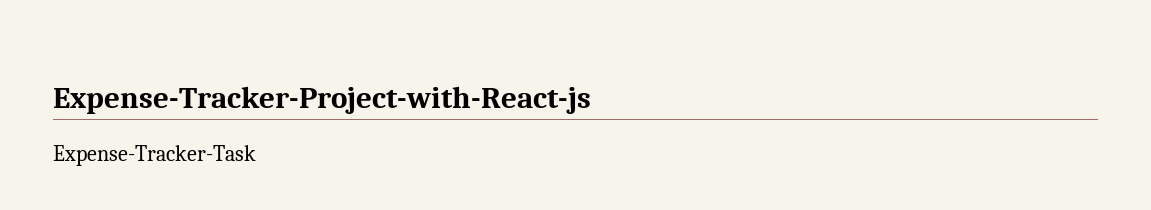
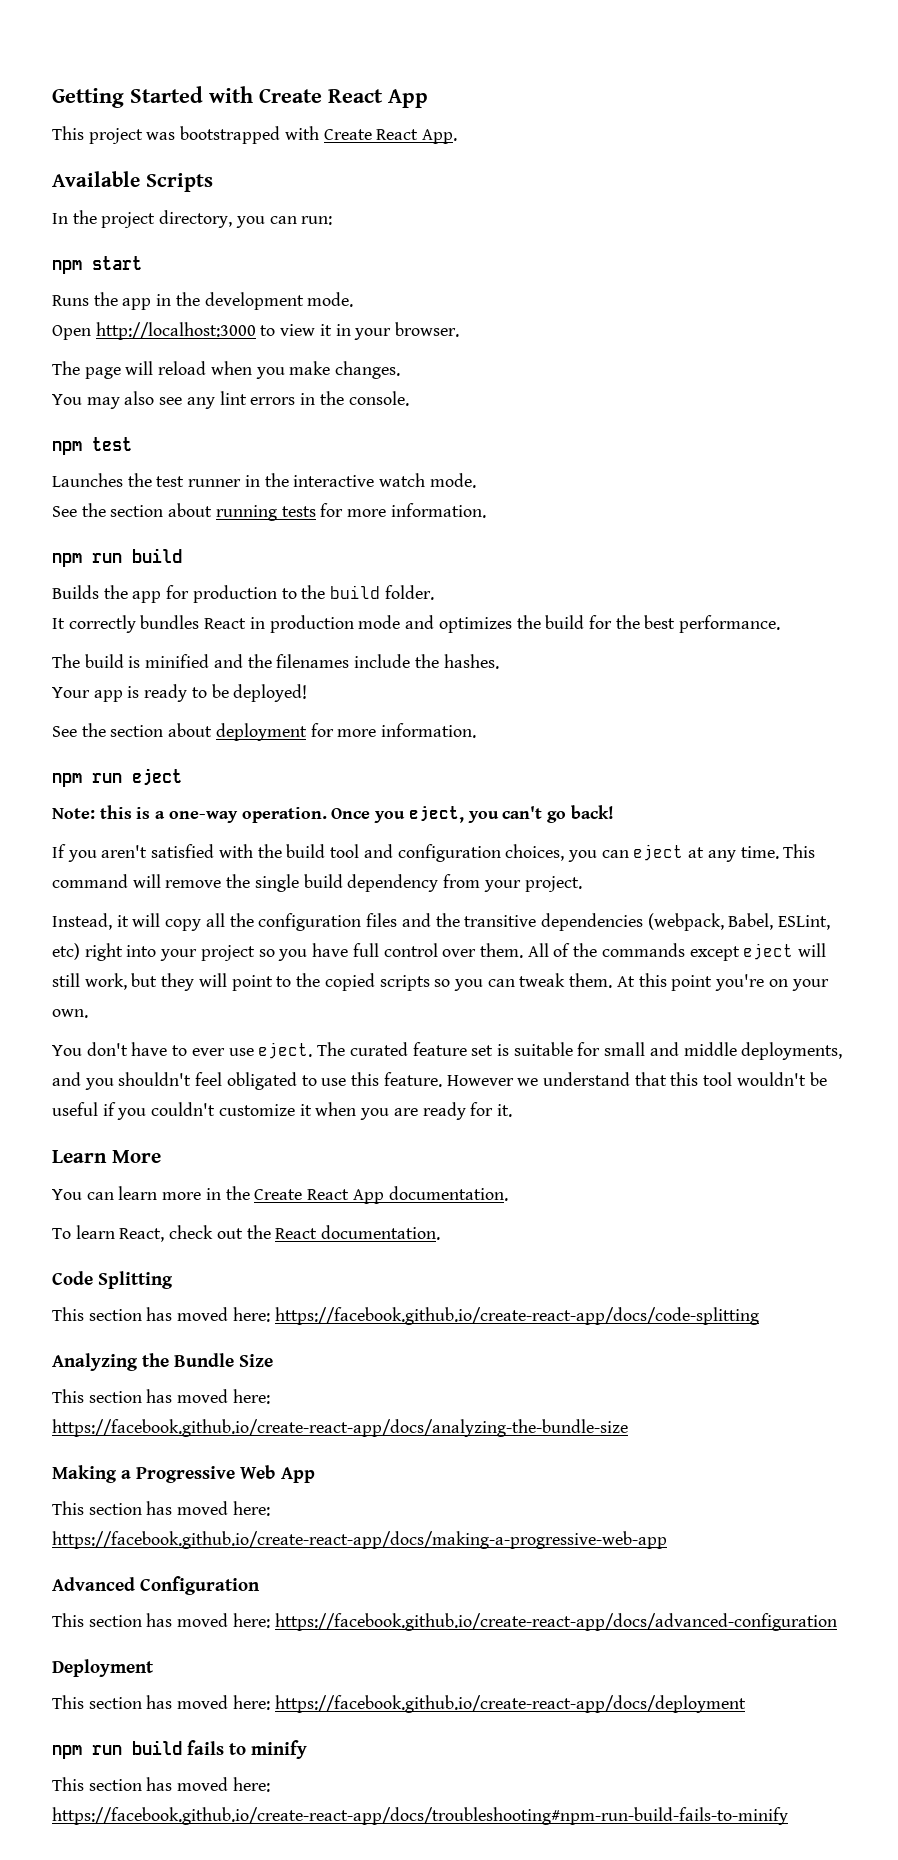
[53,86,591,114] [53,145,256,166] Expense-Tracker-Project-with-React-js // Expense-Tracker-Task -> [52,86,428,108] [52,126,458,144] [52,171,213,192] [52,210,333,228] [52,256,142,274] [52,292,354,310] [52,322,460,340] [52,361,401,379] [52,391,409,409] [52,437,132,455] [52,473,476,488] [52,503,486,521] [52,548,182,567] [52,585,434,603] [52,615,781,633] [52,654,499,669] [52,684,308,702] [52,723,477,741] [52,768,182,787] [52,805,614,823] [52,844,816,862] [52,874,582,892] [52,913,831,931] [52,943,827,961] [52,973,829,991] [52,1009,88,1018] [52,1042,843,1060] [52,1072,827,1090] [52,1102,512,1120] [52,1150,161,1163] [52,1186,508,1204] [52,1225,441,1242] [52,1271,174,1289] [52,1307,759,1325] [52,1353,274,1371] [52,1389,270,1404] [52,1419,628,1437] [52,1465,315,1483] [52,1501,270,1516] [52,1531,667,1549] [52,1576,261,1595] [52,1613,837,1631] [52,1659,154,1677] [52,1695,746,1713] [52,1740,308,1759] [52,1777,270,1792] [52,1807,788,1825] Getting Started with Create React App // This project was bootstrapped with Create React App. // Available Scripts // In the project directory, you can run: // npm start // Runs the app in the development mode. // Open http://localhost:3000 to view it in your browser. // The page will reload when you make changes. // You may also see any lint errors in the console. // npm test // Launches the test runner in the interactive watch mode. // See the section about running tests for more information. // npm run build // Builds the app for production to the build folder. // It correctly bundles React in production mode and optimizes the build for the best performance. // The build is minified and the filenames include the hashes. // Your app is ready to be deployed! // See the section about deployment for more information. // npm run eject // Note: this is a one-way operation. Once you eject, you can't go back! // If you aren't satisfied with the build tool and configuration choices, you can eject at any time. This command will remove the single build dependency from your project. // Instead, it will copy all the configuration files and the transitive dependencies (webpack, Babel, ESLint, etc) right into your project so you have full control over them. All of the commands except eject will still work, but they will point to the copied scripts so you can tweak them. At this point you're on your own. // You don't have to ever use eject. The curated feature set is suitable for small and middle deployments, and you shouldn't feel obligated to use this feature. However we understand that this tool wouldn't be useful if you couldn't customize it when you are ready for it. // Learn More // You can learn more in the Create React App documentation. // To learn React, check out the React documentation. // Code Splitting // This section has moved here: https://facebook.github.io/create-react-app/docs/code-splitting // Analyzing the Bundle Size // This section has moved here: https://facebook.github.io/create-react-app/docs/analyzing-the-bundle-size // Making a Progressive Web App // This section has moved here: https://facebook.github.io/create-react-app/docs/making-a-progressive-web-app // Advanced Configuration // This section has moved here: https://facebook.github.io/create-react-app/docs/advanced-configuration // Deployment // This section has moved here: https://facebook.github.io/create-react-app/docs/deployment // npm run build fails to minify // This section has moved here: https://facebook.github.io/create-react-app/docs/troubleshooting#npm-run-build-fails-to-minify

